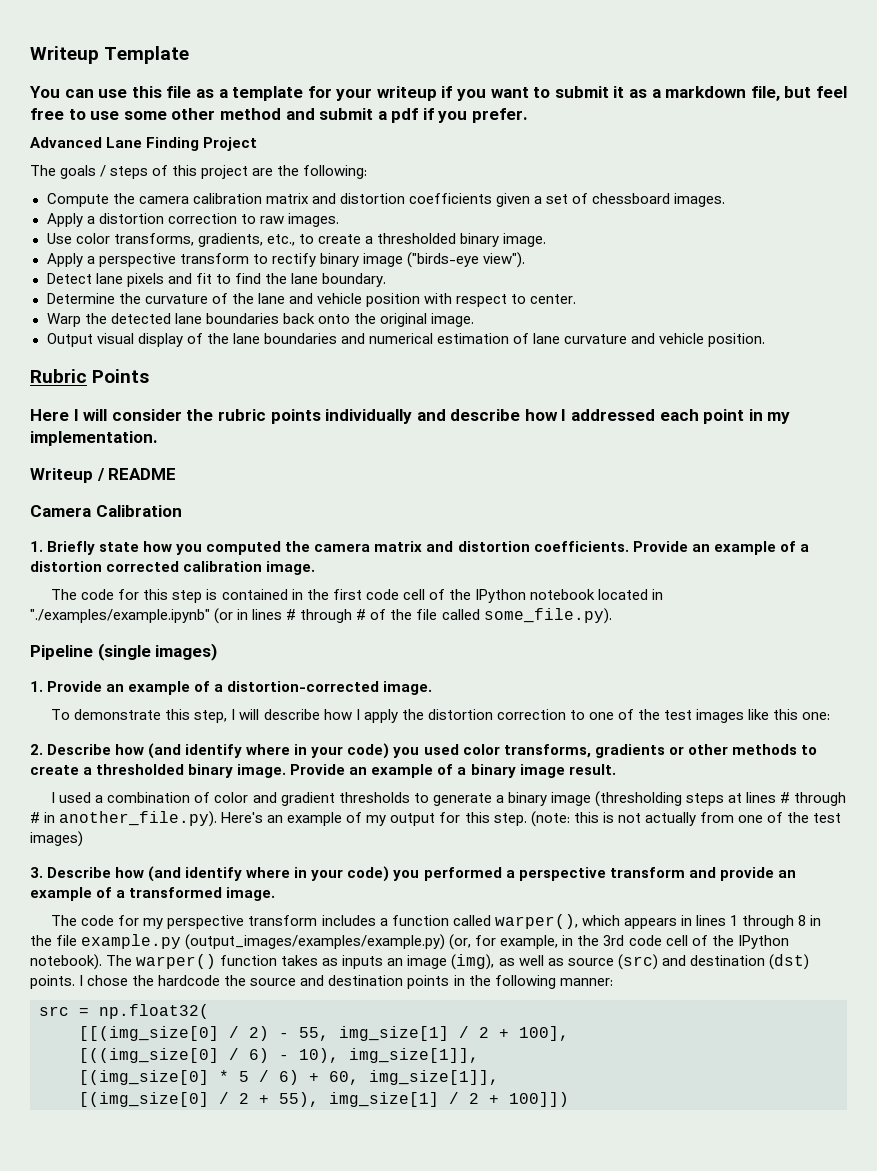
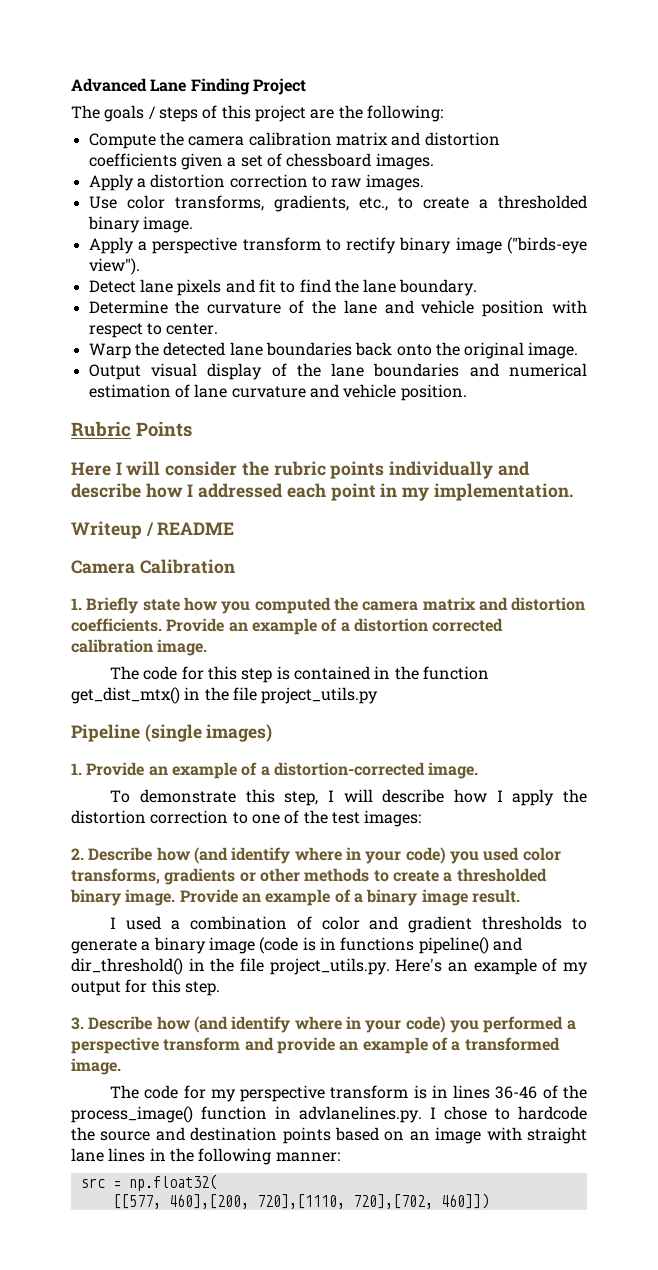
[30,46,190,64] [30,86,847,101] [30,108,529,123] Writeup Template // You can use this file as a template for your writeup if you want to submit it as a markdown file, but feel free to use some other method and submit a pdf if you prefer. // -> (71, 85) none
[332,589,664,603] [30,608,612,624] first code cell of the IPython notebook located in "./examples/example.ipynb" (or in lines # through # of the file called some_file.py). -> [423,666,490,680] [71,687,379,704] function get_dist_mtx() in the file project_utils.py
[696,709,831,723] images like this one: -> [364,810,422,827] images:
[594,791,847,807] [30,811,218,827] (thresholding steps at lines # through # in another_file.py). -> [259,937,522,954] [71,958,390,975] (code is in functions pipeline() and dir_threshold() in the file project_utils.py.
[530,811,842,827] [30,831,83,847] (note: this is not actually from one of the test images) -> (220, 988) none
[321,914,822,929] [30,934,789,950] [30,954,809,970] [30,975,75,989] includes a function called warper(), which appears in lines 1 through 8 in the file example.py (output_images/examples/example.py) (or, for example, in the 3rd code cell of the IPython notebook). The warper() function takes as inputs an image (img), as well as source (src) and destination (dst) points. -> [413,1085,587,1099] [71,1106,422,1123] is in lines 36-46 of the process_image() function in advlanelines.py.
[132,975,155,986] the -> [495,1108,510,1120] to
(450, 982) none -> [335,1127,587,1144] [71,1148,146,1162] based on an image with straight lane lines
[79,1026,569,1041] [79,1048,479,1063] [79,1070,499,1085] [79,1092,569,1107] [[(img_size[0] / 2) - 55, img_size[1] / 2 + 100], // [((img_size[0] / 6) - 10), img_size[1]], // [(img_size[0] * 5 / 6) + 60, img_size[1]], // [(img_size[0] / 2 + 55), img_size[1] / 2 + 100]]) -> [112,1193,489,1209] [[577, 460],[200, 720],[1110, 720],[702, 460]])

